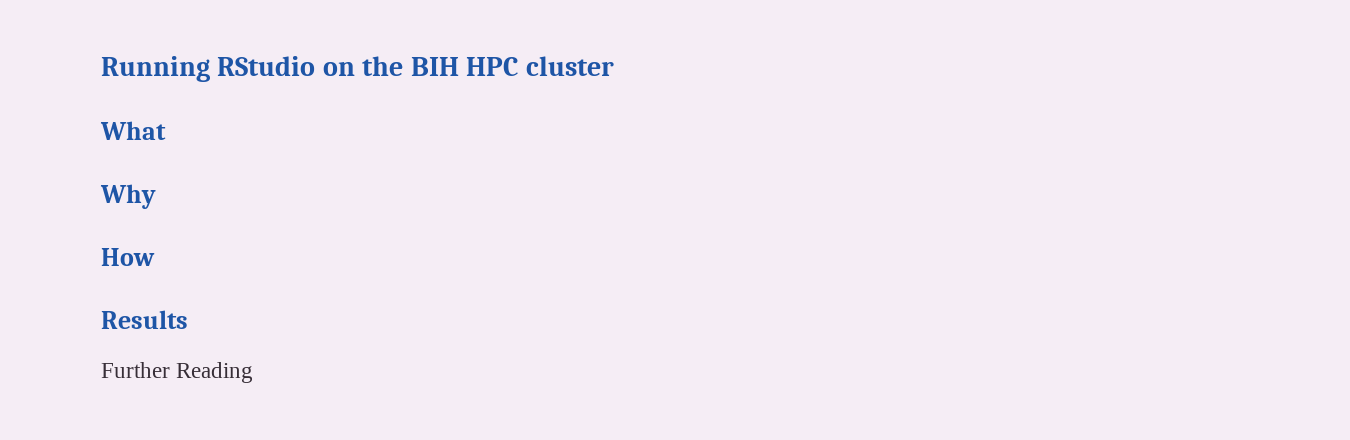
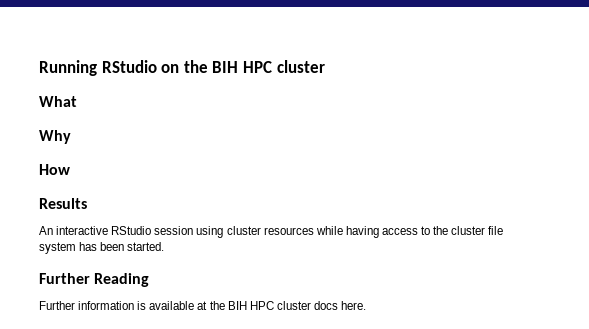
[101,362,254,383] Further Reading -> [39,226,504,238] [39,242,165,254] [39,273,150,287] [39,301,367,310] An interactive RStudio session using cluster resources while having access to the cluster file system has been started. // Further Reading // Further information is available at the BIH HPC cluster docs here.

